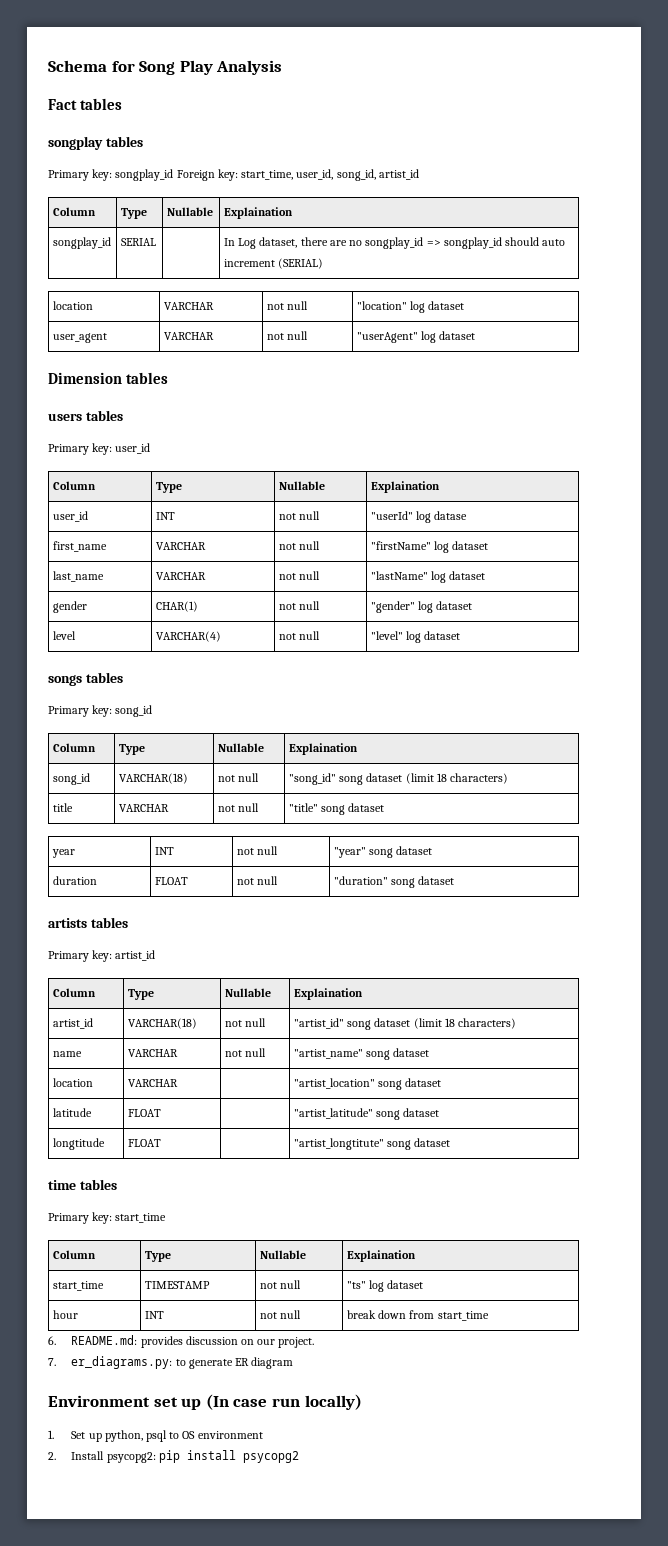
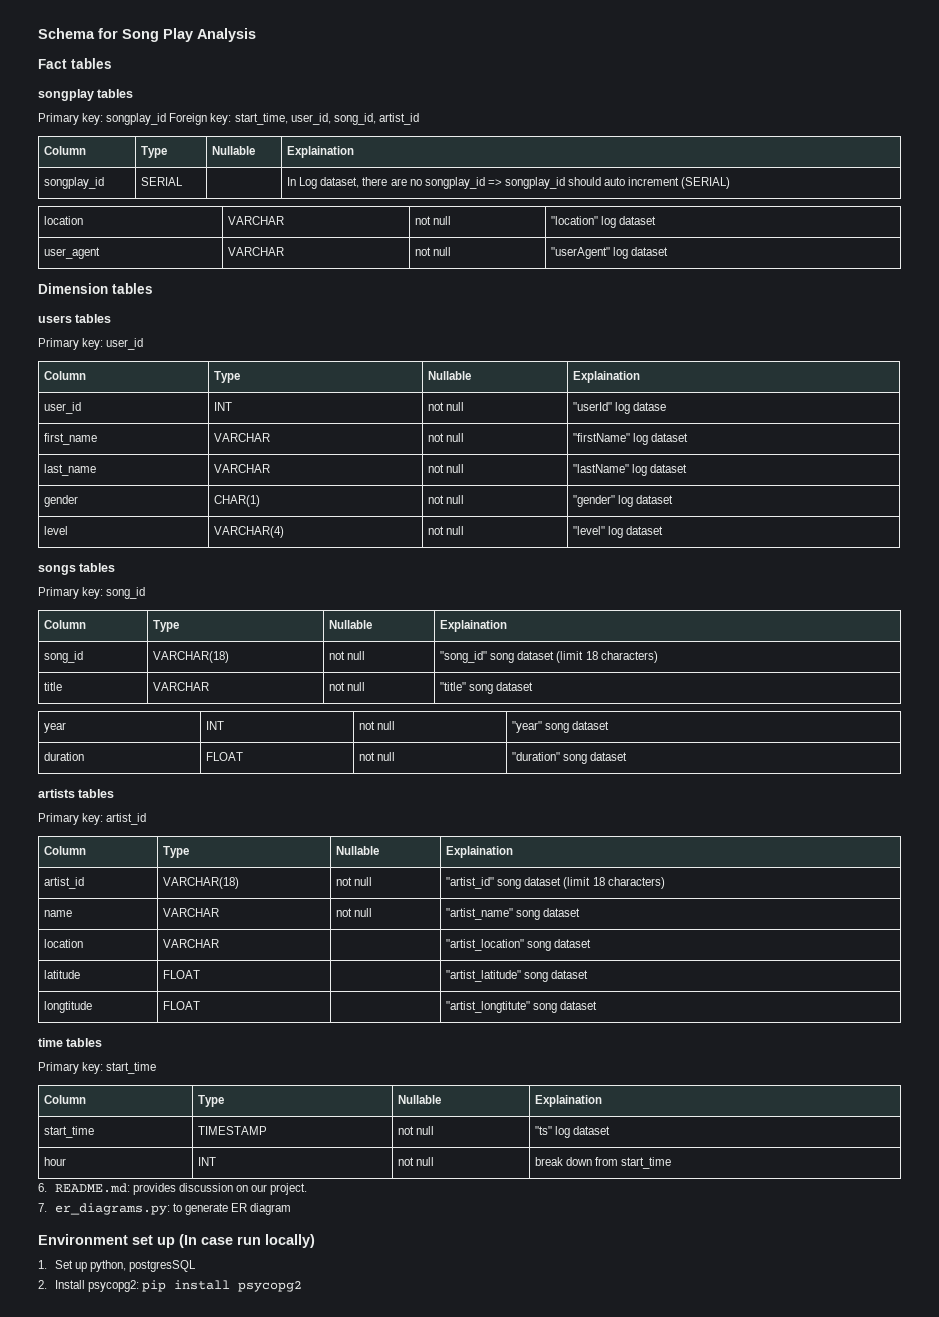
[145,1430,263,1442] psql to OS environment -> [128,1260,196,1272] postgresSQL

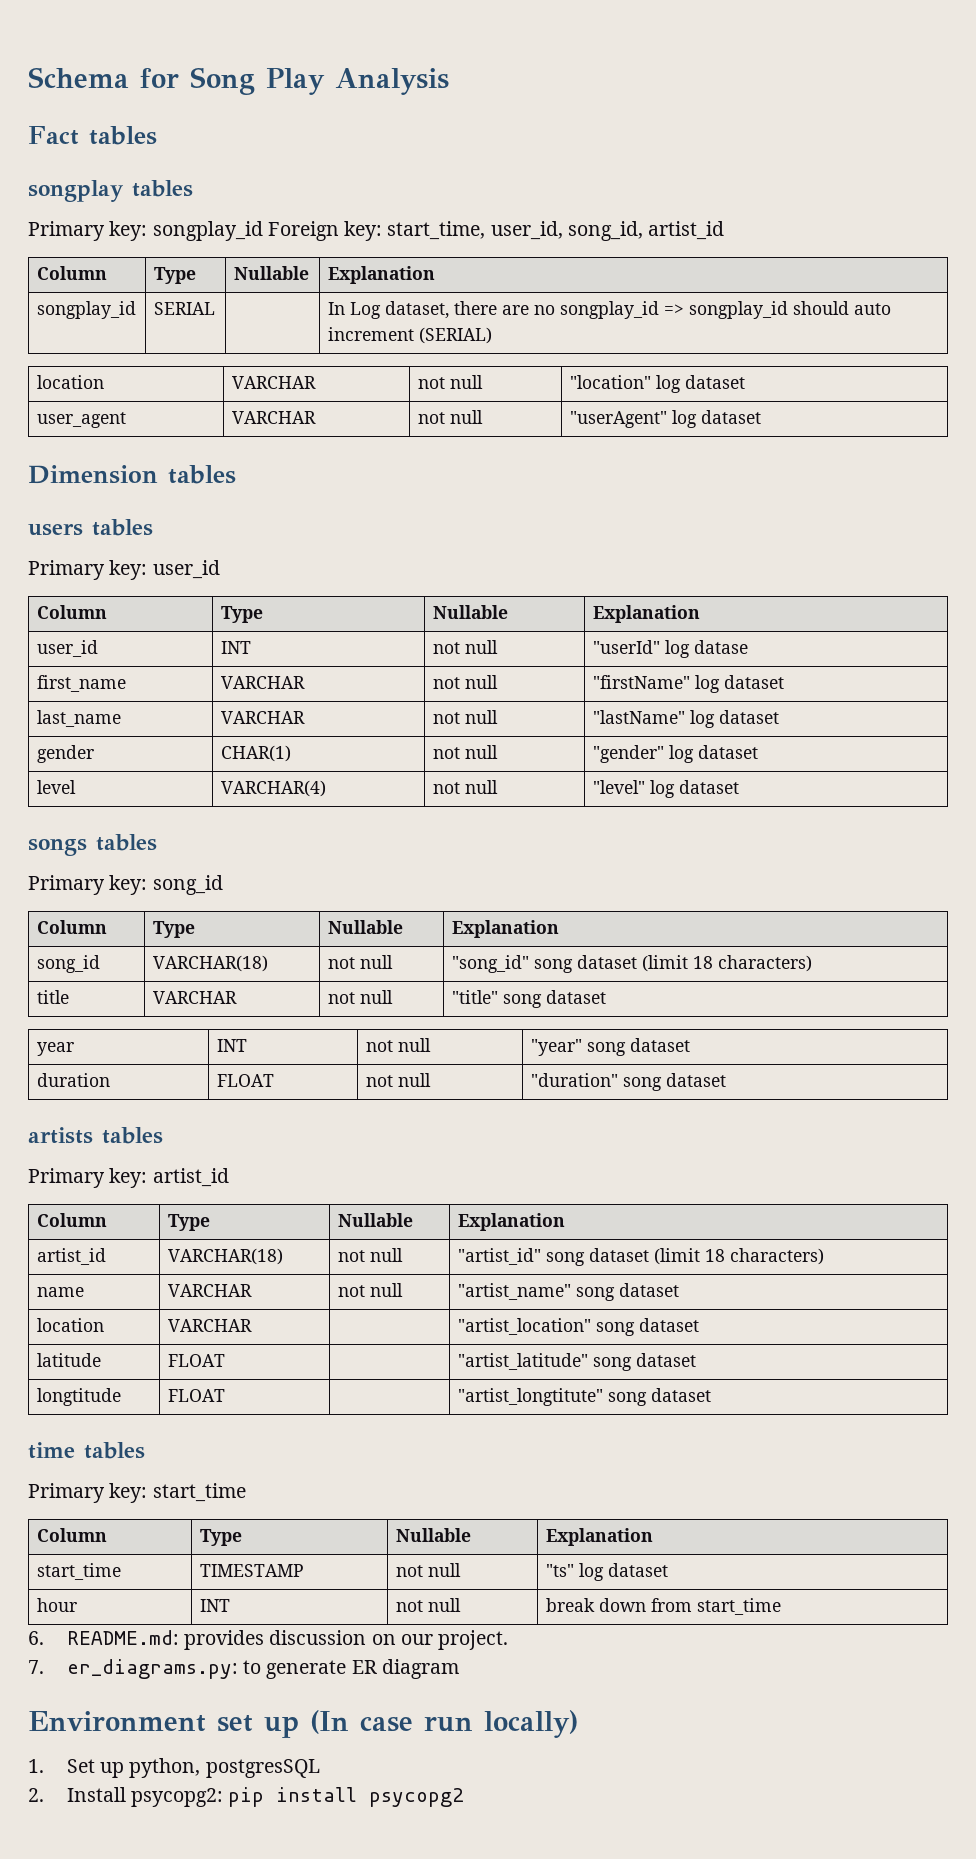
[287,146,355,158] Explaination -> [327,266,435,284] Explanation
[573,371,641,383] Explaination -> [592,605,700,623] Explanation
[440,620,508,632] Explaination -> [451,920,559,938] Explanation
[446,846,514,858] Explaination -> [457,1213,565,1231] Explanation
[535,1095,603,1107] Explaination -> [545,1528,653,1546] Explanation

